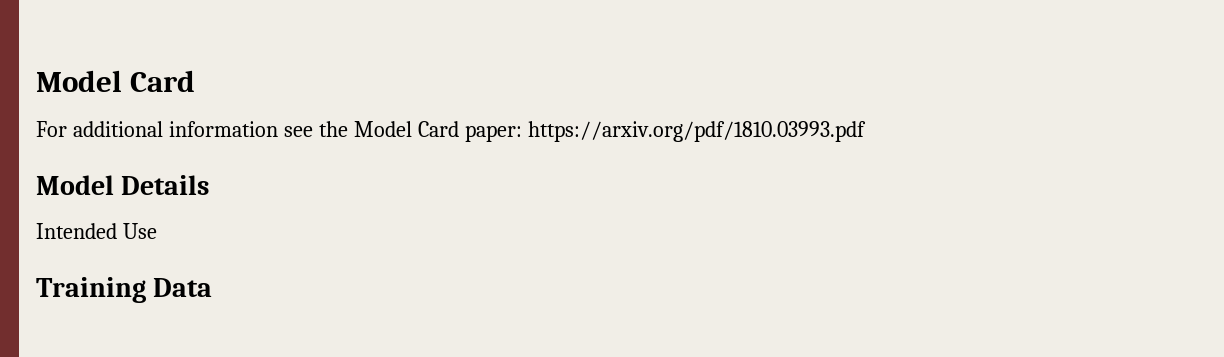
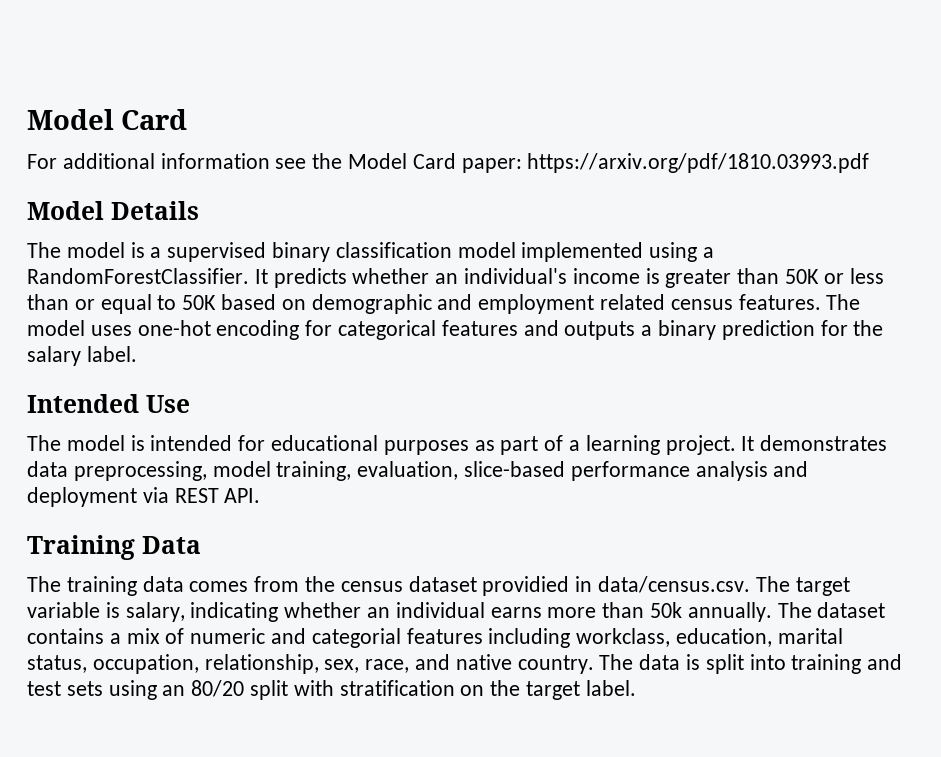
[36,223,157,239] [36,277,213,303] Intended Use // Training Data -> [27,242,715,262] [27,268,884,288] [27,294,861,314] [27,320,884,340] [27,346,137,366] [27,394,190,413] [27,435,888,455] [27,461,809,481] [27,487,261,507] [27,535,201,560] [27,576,850,596] [27,602,886,622] [27,628,843,648] [27,654,903,674] [27,680,636,700] The model is a supervised binary classification model implemented using a RandomForestClassifier. It predicts whether an individual's income is greater than 50K or less than or equal to 50K based on demographic and employment related census features. The model uses one-hot encoding for categorical features and outputs a binary prediction for the salary label. // Intended Use // The model is intended for educational purposes as part of a learning project. It demonstrates data preprocessing, model training, evaluation, slice-based performance analysis and deployment via REST API. // Training Data // The training data comes from the census dataset providied in data/census.csv. The target variable is salary, indicating whether an individual earns more than 50k annually. The dataset contains a mix of numeric and categorial features including workclass, education, marital status, occupation, relationship, sex, race, and native country. The data is split into training and test sets using an 80/20 split with stratification on the target label.

